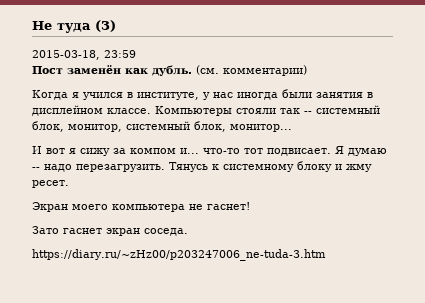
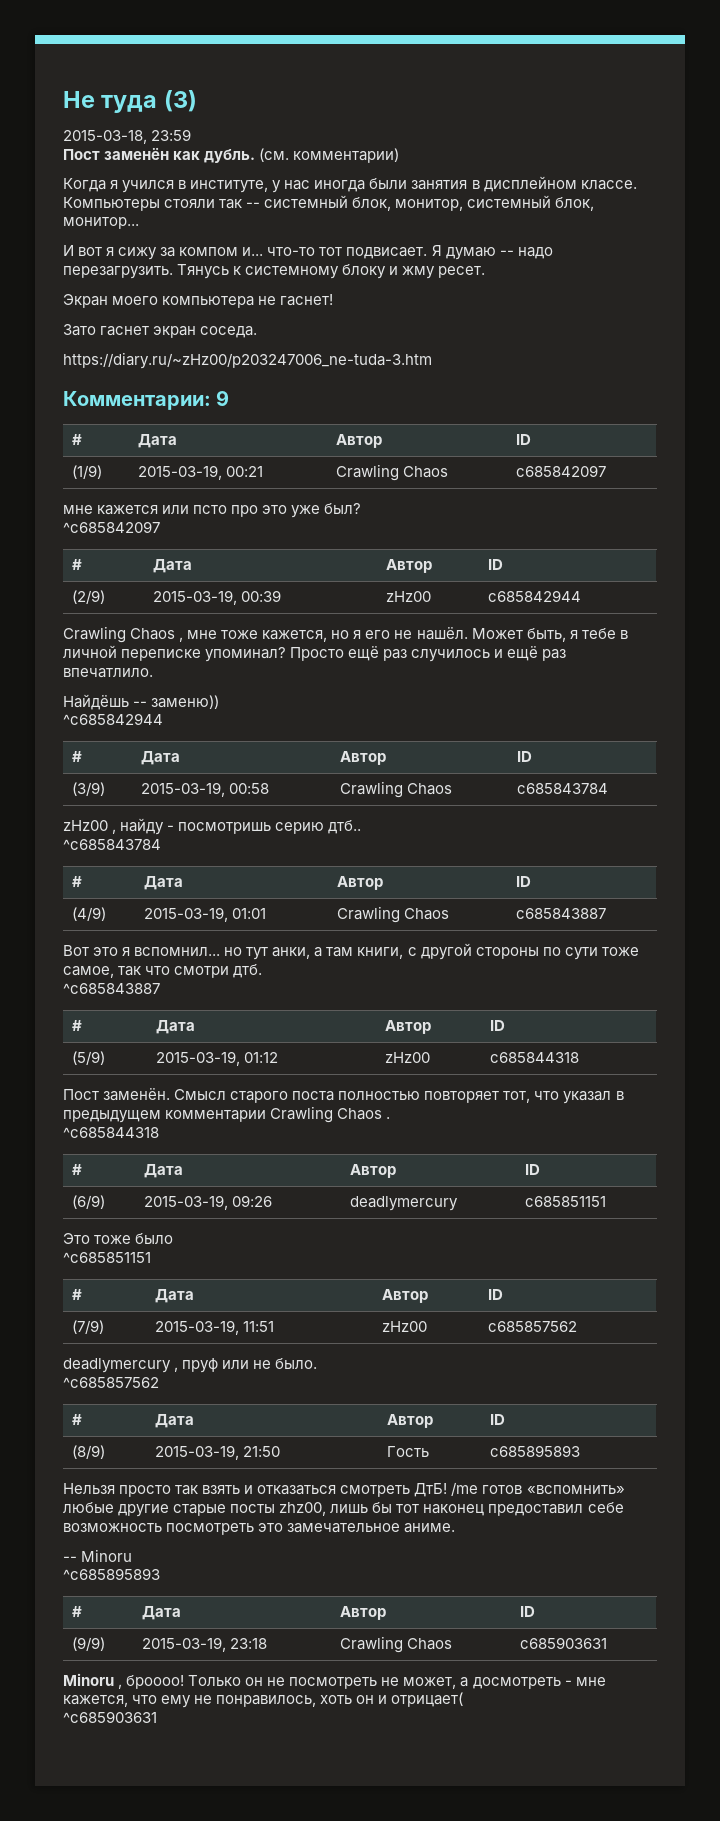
(326, 255) none -> [63,390,230,410] [72,434,83,445] [138,434,178,448] [336,434,383,448] [516,434,532,445] [72,465,103,479] [138,465,264,480] [336,464,449,481] [516,465,607,477] [63,503,362,518] [63,521,160,533] [72,559,83,570] [153,559,193,573] [386,559,433,573] [488,559,504,570] [72,590,106,604] [153,590,282,605] [386,591,432,602] [488,590,582,602] [63,626,628,643] [63,645,567,662] [63,668,153,678] [63,694,220,710] [63,713,163,725] [72,751,83,762] [141,751,181,765] [340,751,387,765] [517,751,533,762] [72,782,106,796] [141,782,270,797] [340,781,453,798] [517,783,609,794] [63,818,362,835] [63,839,161,850] [72,876,83,887] [144,876,184,890] [337,876,384,890] [516,876,532,887] [72,907,107,921] [144,907,267,922] [337,906,450,923] [516,908,607,919] [63,943,639,960] [63,964,263,978] [63,983,160,994] [72,1020,83,1031] [156,1020,196,1034] [385,1020,432,1034] [490,1020,506,1031] [72,1051,106,1065] [156,1051,279,1066] [385,1052,431,1063] [490,1052,580,1063] [63,1088,624,1104] [63,1106,391,1123] [63,1127,159,1138] [72,1164,83,1175] [144,1164,184,1178] [350,1164,397,1178] [525,1164,541,1175] [72,1195,106,1209] [144,1195,273,1210] [350,1196,459,1211] [525,1196,607,1207] [63,1233,174,1244] [63,1252,151,1263] [72,1289,83,1300] [155,1289,195,1303] [382,1289,429,1303] [488,1289,504,1300] [72,1320,105,1334] [155,1320,275,1335] [382,1321,428,1332] [488,1321,578,1332] [63,1358,318,1373] [63,1377,159,1388] [72,1414,83,1425] [155,1414,195,1428] [387,1414,434,1428] [490,1414,506,1425] [72,1445,106,1459] [155,1445,281,1460] [387,1446,430,1457] [490,1445,581,1457] [63,1482,625,1497] [63,1502,624,1517] [63,1523,456,1535] [63,1549,133,1562] [63,1568,160,1580] [72,1606,83,1617] [142,1606,182,1620] [340,1606,387,1620] [520,1606,536,1617] [72,1637,106,1651] [142,1637,268,1652] [340,1636,453,1653] [520,1637,608,1649] [63,1673,606,1689] [63,1692,464,1708] [63,1711,157,1723] // Комментарии: 9 // # | Дата | Автор | ID // (1/9) | 2015-03-19, 00:21 | Crawling Chaos | c685842097 // мне кажется или псто про это уже был? // ^c685842097 // # | Дата | Автор | ID // (2/9) | 2015-03-19, 00:39 | zHz00 | c685842944 // Crawling Chaos , мне тоже кажется, но я его не нашёл. Может быть, я тебе в личной переписке упоминал? Просто ещё раз случилось и ещё раз впечатлило. // Найдёшь -- заменю)) // ^c685842944 // # | Дата | Автор | ID // (3/9) | 2015-03-19, 00:58 | Crawling Chaos | c685843784 // zHz00 , найду - посмотришь серию дтб.. // ^c685843784 // # | Дата | Автор | ID // (4/9) | 2015-03-19, 01:01 | Crawling Chaos | c685843887 // Вот это я вспомнил... но тут анки, а там книги, с другой стороны по сути тоже самое, так что смотри дтб. // ^c685843887 // # | Дата | Автор | ID // (5/9) | 2015-03-19, 01:12 | zHz00 | c685844318 // Пост заменён. Смысл старого поста полностью повторяет тот, что указал в предыдущем комментарии Crawling Chaos . // ^c685844318 // # | Дата | Автор | ID // (6/9) | 2015-03-19, 09:26 | deadlymercury | c685851151 // Это тоже было // ^c685851151 // # | Дата | Автор | ID // (7/9) | 2015-03-19, 11:51 | zHz00 | c685857562 // deadlymercury , пруф или не было. // ^c685857562 // # | Дата | Автор | ID // (8/9) | 2015-03-19, 21:50 | Гость | c685895893 // Нельзя просто так взять и отказаться смотреть ДтБ! /me готов «вспомнить» любые другие старые посты zhz00, лишь бы тот наконец предоставил себе возможность посмотреть это замечательное аниме. // -- Minoru // ^c685895893 // # | Дата | Автор | ID // (9/9) | 2015-03-19, 23:18 | Crawling Chaos | c685903631 // Minoru , броооо! Только он не посмотреть не может, а досмотреть - мне кажется, что ему не понравилось, хоть он и отрицает( // ^c685903631

